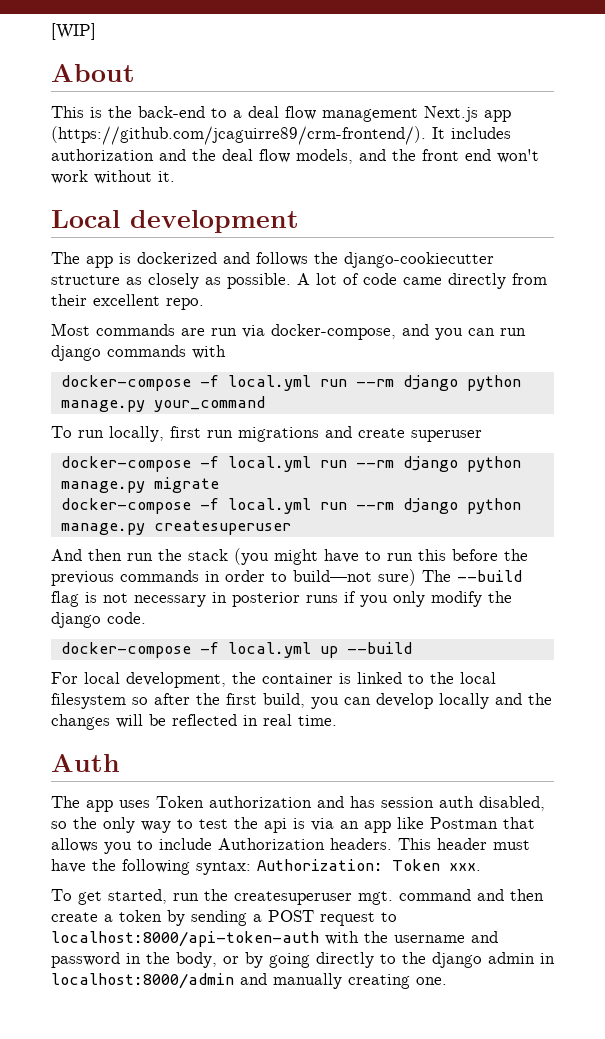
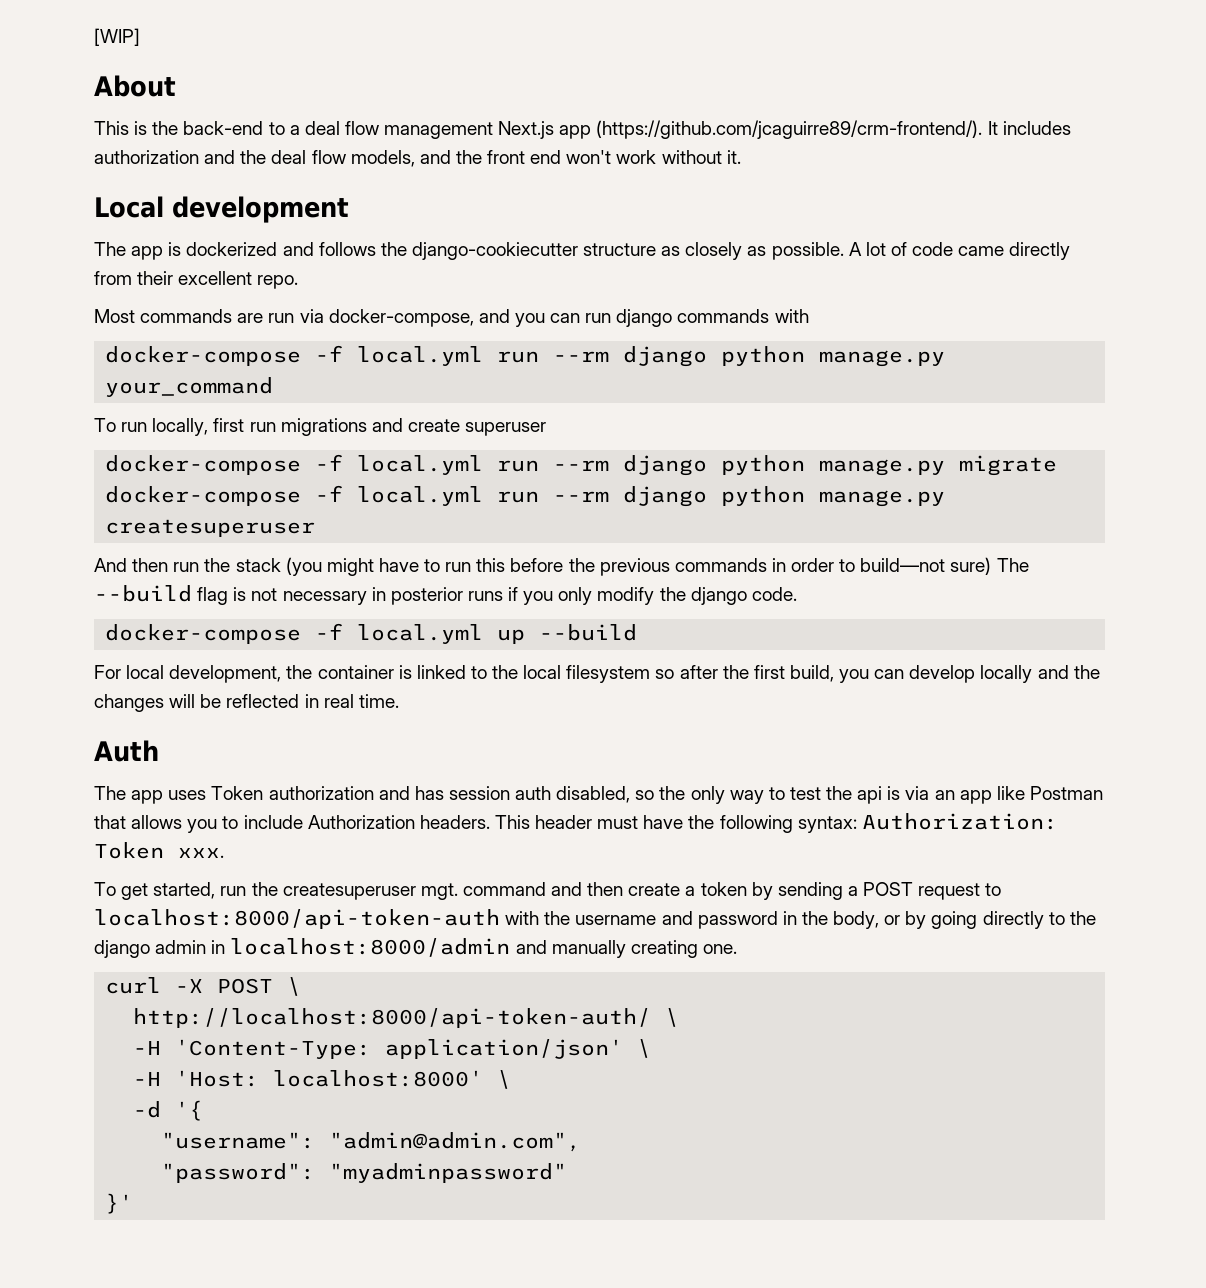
(447, 981) none -> [105,977,302,996] [133,1008,680,1028] [133,1039,652,1059] [133,1070,512,1089] [133,1100,204,1121] [161,1132,582,1152] [161,1163,568,1183] [105,1193,134,1214] // curl -X POST \ // http://localhost:8000/api-token-auth/ \ // -H 'Content-Type: application/json' \ // -H 'Host: localhost:8000' \ // -d '{ // "username": "admin@admin.com", // "password": "myadminpassword" // }'

